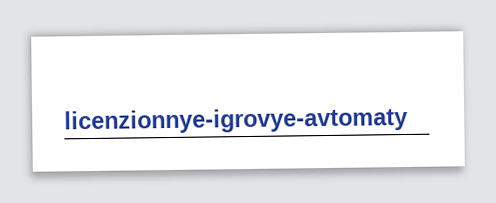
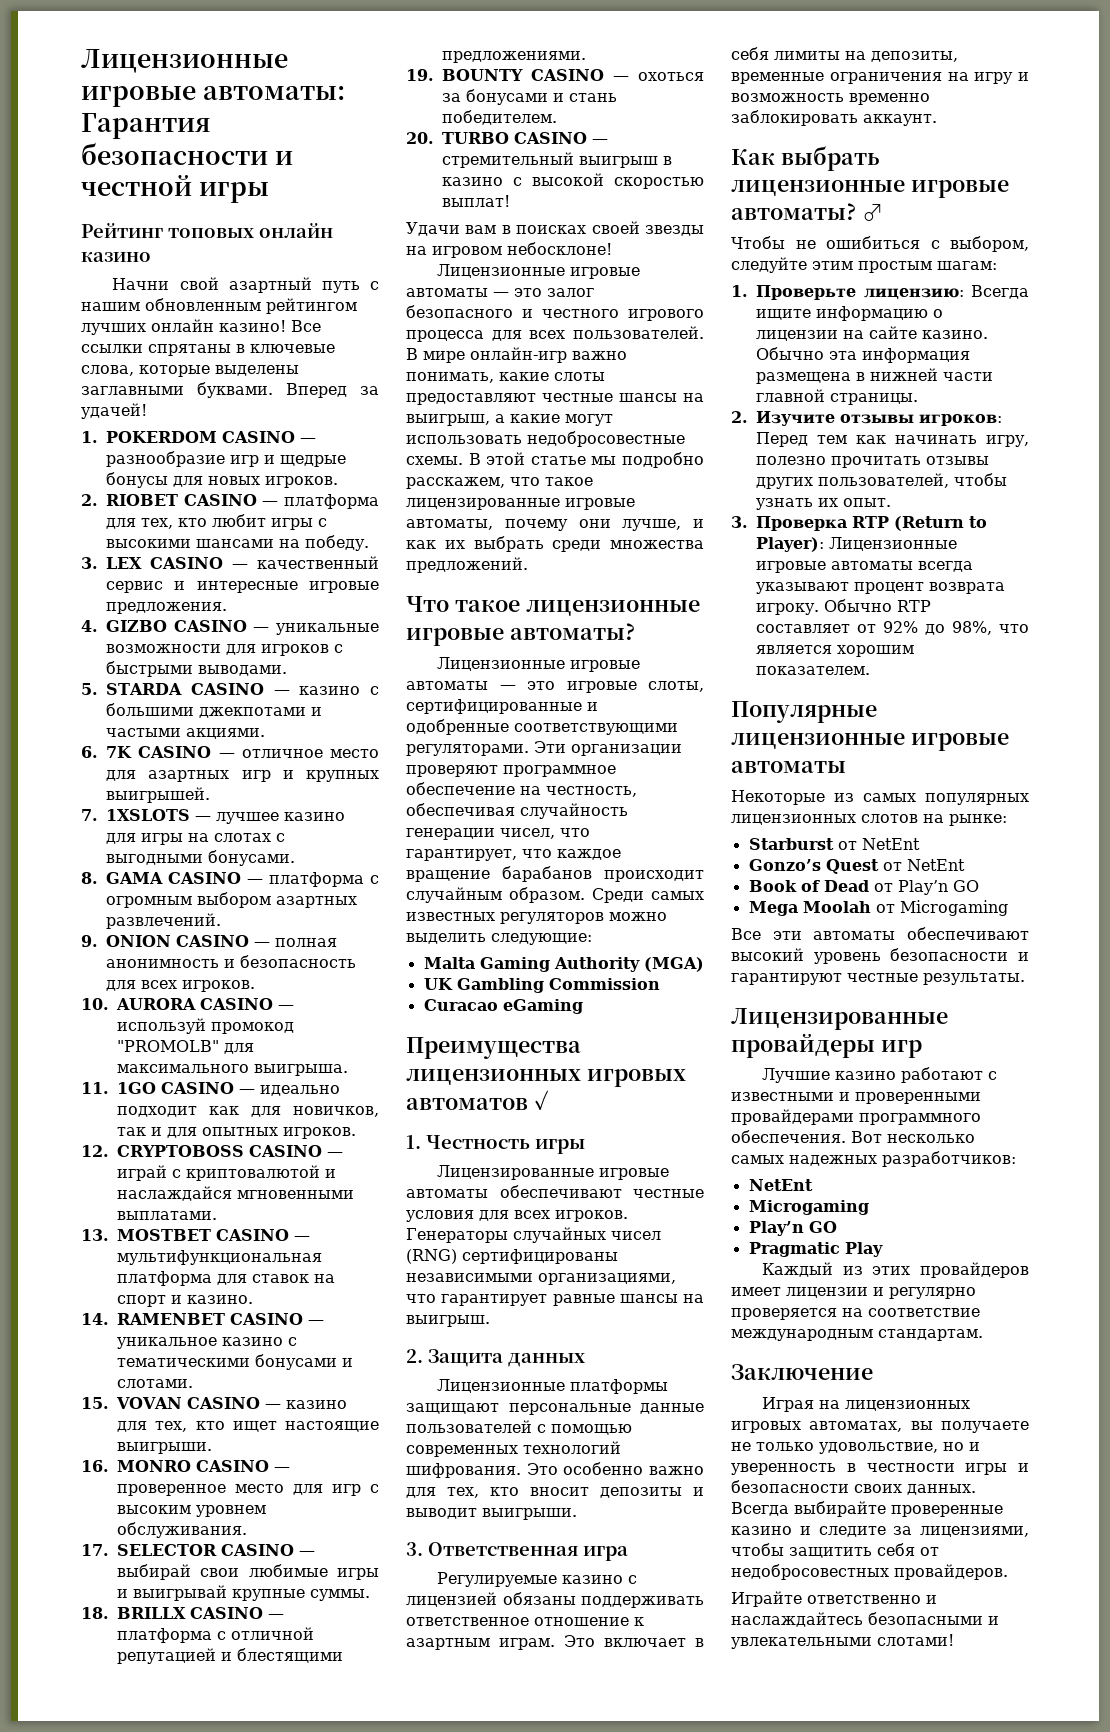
[64,106,408,135] licenzionnye-igrovye-avtomaty -> [81,49,288,73] [81,86,345,107] [81,113,211,139] [81,142,293,165] [81,174,269,203] [81,223,333,238] [81,252,151,262] [112,277,379,293] [81,298,357,314] [81,319,321,335] [81,344,335,356] [81,365,299,377] [81,382,379,398] [81,403,147,419] [81,431,316,443] [106,451,346,467] [106,472,338,488] [81,494,379,509] [106,514,327,530] [106,535,369,551] [81,556,379,569] [106,581,379,593] [106,602,227,614] [81,620,379,635] [106,644,343,656] [106,661,287,677] [81,683,379,695] [106,703,322,718] [106,728,265,739] [81,746,379,758] [106,770,379,782] [106,787,210,803] [81,809,345,824] [106,833,285,845] [106,850,295,866] [81,872,379,887] [106,892,357,908] [106,913,221,929] [81,935,337,947] [106,955,356,968] [106,980,255,992] [81,998,294,1010] [117,1018,294,1034] [117,1040,254,1054] [117,1064,348,1076] [81,1082,340,1096] [117,1106,379,1117] [117,1127,356,1139] [81,1145,343,1157] [117,1165,336,1181] [117,1186,354,1201] [117,1211,217,1220] [81,1229,310,1241] [117,1250,322,1265] [117,1271,335,1286] [117,1295,253,1307] [81,1313,324,1325] [117,1337,297,1349] [117,1354,353,1370] [117,1379,193,1388] [81,1397,347,1409] [117,1421,379,1432] [117,1442,212,1454] [81,1460,290,1472] [117,1484,379,1496] [117,1505,266,1517] [117,1522,247,1538] [81,1544,315,1556] [117,1564,379,1580] [117,1585,370,1601] [81,1607,284,1619] [117,1627,314,1643] [117,1648,343,1664] [442,51,586,63] [406,69,704,81] [442,89,617,105] [442,110,557,125] [406,132,608,144] [442,152,672,168] [442,173,704,189] [442,195,510,207] [406,221,704,236] [406,242,612,258] [437,264,641,279] [406,288,594,297] [406,305,704,321] [406,326,704,342] [406,347,627,363] [406,372,605,383] [406,393,704,405] [406,414,613,426] [406,431,685,447] [406,452,704,468] [406,477,593,489] [406,498,635,510] [406,519,704,531] [406,536,704,552] [406,557,528,573] [406,596,700,616] [406,623,635,646] [437,657,641,672] [406,681,704,693] [406,699,598,714] [406,719,678,735] [406,741,682,756] [406,765,616,777] [406,782,637,797] [406,803,628,819] [406,828,590,840] [406,849,621,861] [406,866,704,882] [406,887,704,903] [406,912,667,924] [406,933,592,945] [423,957,704,972] [423,978,660,993] [423,999,583,1014] [406,1037,581,1059] [406,1069,686,1087] [406,1090,549,1110] [406,1135,585,1154] [437,1165,670,1180] [406,1185,704,1198] [406,1210,628,1222] [406,1227,661,1243] [406,1249,618,1264] [406,1273,676,1285] [406,1294,704,1306] [406,1315,490,1327] [406,1349,585,1367] [437,1379,669,1394] [406,1403,704,1415] [406,1420,632,1435] [406,1441,621,1457] [406,1462,704,1478] [406,1487,704,1498] [406,1508,577,1520] [406,1542,628,1561] [437,1572,638,1587] [406,1592,704,1608] [406,1617,644,1626] [406,1635,704,1650] [731,47,958,62] [731,72,1029,84] [731,93,930,105] [731,110,937,126] [731,146,879,171] [731,180,1009,198] [731,203,884,221] [731,236,1029,252] [731,257,997,273] [731,285,1029,300] [756,306,943,321] [756,326,988,341] [756,347,970,363] [756,368,993,384] [756,389,918,405] [731,411,1002,426] [756,432,1029,447] [756,456,989,468] [756,473,1007,489] [756,498,891,510] [731,516,987,531] [756,537,957,552] [756,561,973,573] [756,582,1005,594] [756,599,931,615] [756,621,1029,635] [756,645,914,657] [756,666,870,675] [731,701,877,723] [731,733,1009,751] [731,761,846,773] [731,790,1029,805] [731,814,1007,826] [748,838,920,850] [748,859,965,874] [748,880,979,895] [748,900,1008,916] [731,927,1029,940] [731,948,1029,964] [731,973,1025,985] [731,1008,948,1030] [731,1033,922,1058] [762,1067,998,1083] [731,1092,981,1104] [731,1109,981,1125] [731,1130,975,1143] [731,1151,1016,1167] [748,1179,813,1191] [748,1200,869,1215] [748,1221,837,1236] [748,1242,883,1257] [762,1262,1029,1278] [731,1287,976,1299] [731,1308,980,1320] [731,1329,983,1341] [731,1364,873,1380] [762,1397,971,1412] [731,1421,1029,1433] [731,1442,980,1454] [731,1463,1029,1475] [731,1480,976,1495] [731,1501,1003,1517] [731,1526,1029,1537] [731,1543,939,1558] [731,1564,1008,1580] [731,1591,937,1607] [731,1612,999,1627] [731,1634,954,1649] Лицензионные игровые автоматы: Гарантия безопасности и честной игры // Рейтинг топовых онлайн казино // Начни свой азартный путь с нашим обновленным рейтингом лучших онлайн казино! Все ссылки спрятаны в ключевые слова, которые выделены заглавными буквами. Вперед за удачей! // 1. POKERDOM CASINO — разнообразие игр и щедрые бонусы для новых игроков. // 2. RIOBET CASINO — платформа для тех, кто любит игры с высокими шансами на победу. // 3. LEX CASINO — качественный сервис и интересные игровые предложения. // 4. GIZBO CASINO — уникальные возможности для игроков с быстрыми выводами. // 5. STARDA CASINO — казино с большими джекпотами и частыми акциями. // 6. 7K CASINO — отличное место для азартных игр и крупных выигрышей. // 7. 1XSLOTS — лучшее казино для игры на слотах с выгодными бонусами. // 8. GAMA CASINO — платформа с огромным выбором азартных развлечений. // 9. ONION CASINO — полная анонимность и безопасность для всех игроков. // 10. AURORA CASINO — используй промокод "PROMOLB" для максимального выигрыша. // 11. 1GO CASINO — идеально подходит как для новичков, так и для опытных игроков. // 12. CRYPTOBOSS CASINO — играй с криптовалютой и наслаждайся мгновенными выплатами. // 13. MOSTBET CASINO — мультифункциональная платформа для ставок на спорт и казино. // 14. RAMENBET CASINO — уникальное казино с тематическими бонусами и слотами. // 15. VOVAN CASINO — казино для тех, кто ищет настоящие выигрыши. // 16. MONRO CASINO — проверенное место для игр с высоким уровнем обслуживания. // 17. SELECTOR CASINO — выбирай свои любимые игры и выигрывай крупные суммы. // 18. BRILLX CASINO — платформа с отличной репутацией и блестящими предложениями. // 19. BOUNTY CASINO — охоться за бонусами и стань победителем. // 20. TURBO CASINO — стремительный выигрыш в казино с высокой скоростью выплат! // Удачи вам в поисках своей звезды на игровом небосклоне! // Лицензионные игровые автоматы — это залог безопасного и честного игрового процесса для всех пользователей. В мире онлайн-игр важно понимать, какие слоты предоставляют честные шансы на выигрыш, а какие могут использовать недобросовестные схемы. В этой статье мы подробно расскажем, что такое лицензированные игровые автоматы, почему они лучше, и как их выбрать среди множества предложений. // Что такое лицензионные игровые автоматы? // Лицензионные игровые автоматы — это игровые слоты, сертифицированные и одобренные соответствующими регуляторами. Эти организации проверяют программное обеспечение на честность, обеспечивая случайность генерации чисел, что гарантирует, что каждое вращение барабанов происходит случайным образом. Среди самых известных регуляторов можно выделить следующие: // Malta Gaming Authority (MGA) // UK Gambling Commission // Curacao eGaming // Преимущества лицензионных игровых автоматов ✓ // 1. Честность игры // Лицензированные игровые автоматы обеспечивают честные условия для всех игроков. Генераторы случайных чисел (RNG) сертифицированы независимыми организациями, что гарантирует равные шансы на выигрыш. // 2. Защита данных // Лицензионные платформы защищают персональные данные пользователей с помощью современных технологий шифрования. Это особенно важно для тех, кто вносит депозиты и выводит выигрыши. // 3. Ответственная игра // Регулируемые казино с лицензией обязаны поддерживать ответственное отношение к азартным играм. Это включает в себя лимиты на депозиты, временные ограничения на игру и возможность временно заблокировать аккаунт. // Как выбрать лицензионные игровые автоматы? ♂ // Чтобы не ошибиться с выбором, следуйте этим простым шагам: // 1. Проверьте лицензию: Всегда ищите информацию о лицензии на сайте казино. Обычно эта информация размещена в нижней части главной страницы. // 2. Изучите отзывы игроков: Перед тем как начинать игру, полезно прочитать отзывы других пользователей, чтобы узнать их опыт. // 3. Проверка RTP (Return to Player): Лицензионные игровые автоматы всегда указывают процент возврата игроку. Обычно RTP составляет от 92% до 98%, что является хорошим показателем. // Популярные лицензионные игровые автоматы // Некоторые из самых популярных лицензионных слотов на рынке: // Starburst от NetEnt // Gonzo’s Quest от NetEnt // Book of Dead от Play’n GO // Mega Moolah от Microgaming // Все эти автоматы обеспечивают высокий уровень безопасности и гарантируют честные результаты. // Лицензированные провайдеры игр // Лучшие казино работают с известными и проверенными провайдерами программного обеспечения. Вот несколько самых надежных разработчиков: // NetEnt // Microgaming // Play’n GO // Pragmatic Play // Каждый из этих провайдеров имеет лицензии и регулярно проверяется на соответствие международным стандартам. // Заключение // Играя на лицензионных игровых автоматах, вы получаете не только удовольствие, но и уверенность в честности игры и безопасности своих данных. Всегда выбирайте проверенные казино и следите за лицензиями, чтобы защитить себя от недобросовестных провайдеров. // Играйте ответственно и наслаждайтесь безопасными и увлекательными слотами!

